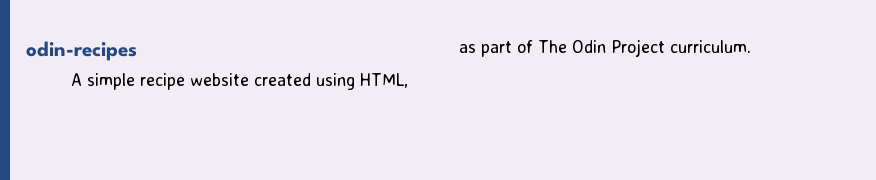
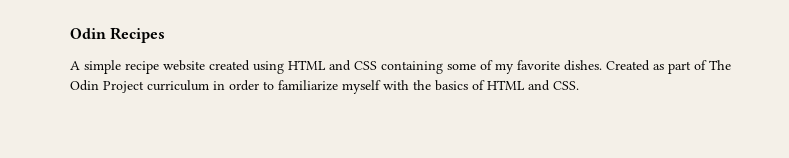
[26,41,137,61] odin-recipes -> [70,27,166,43] Odin Recipes
[359,73,408,88] HTML, -> [288,60,650,74] HTML and CSS containing some of my favorite dishes. Created
[670,40,751,53] curriculum. -> [147,80,579,94] curriculum in order to familiarize myself with the basics of HTML and CSS.

